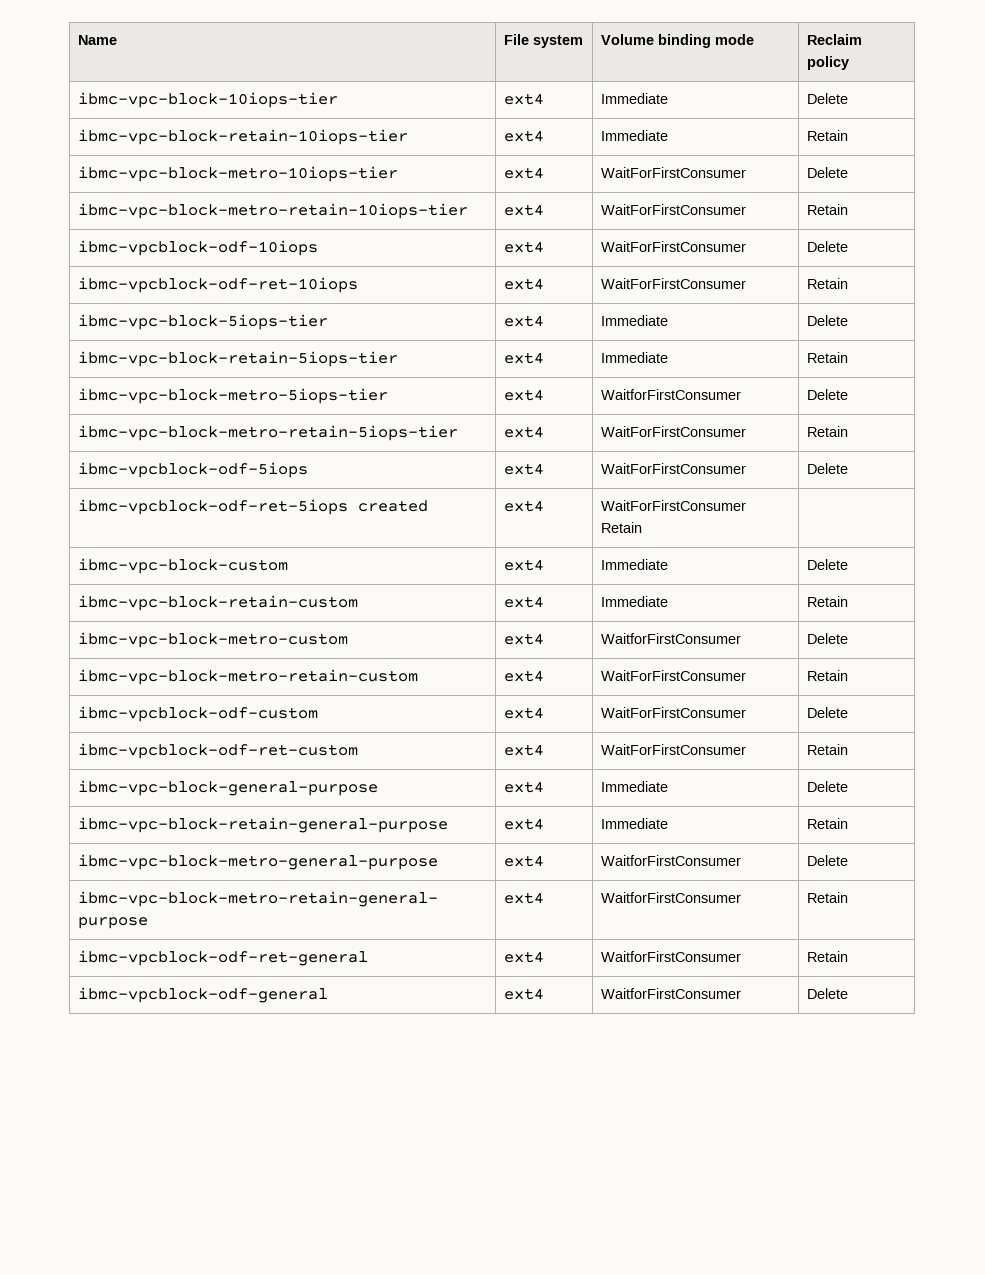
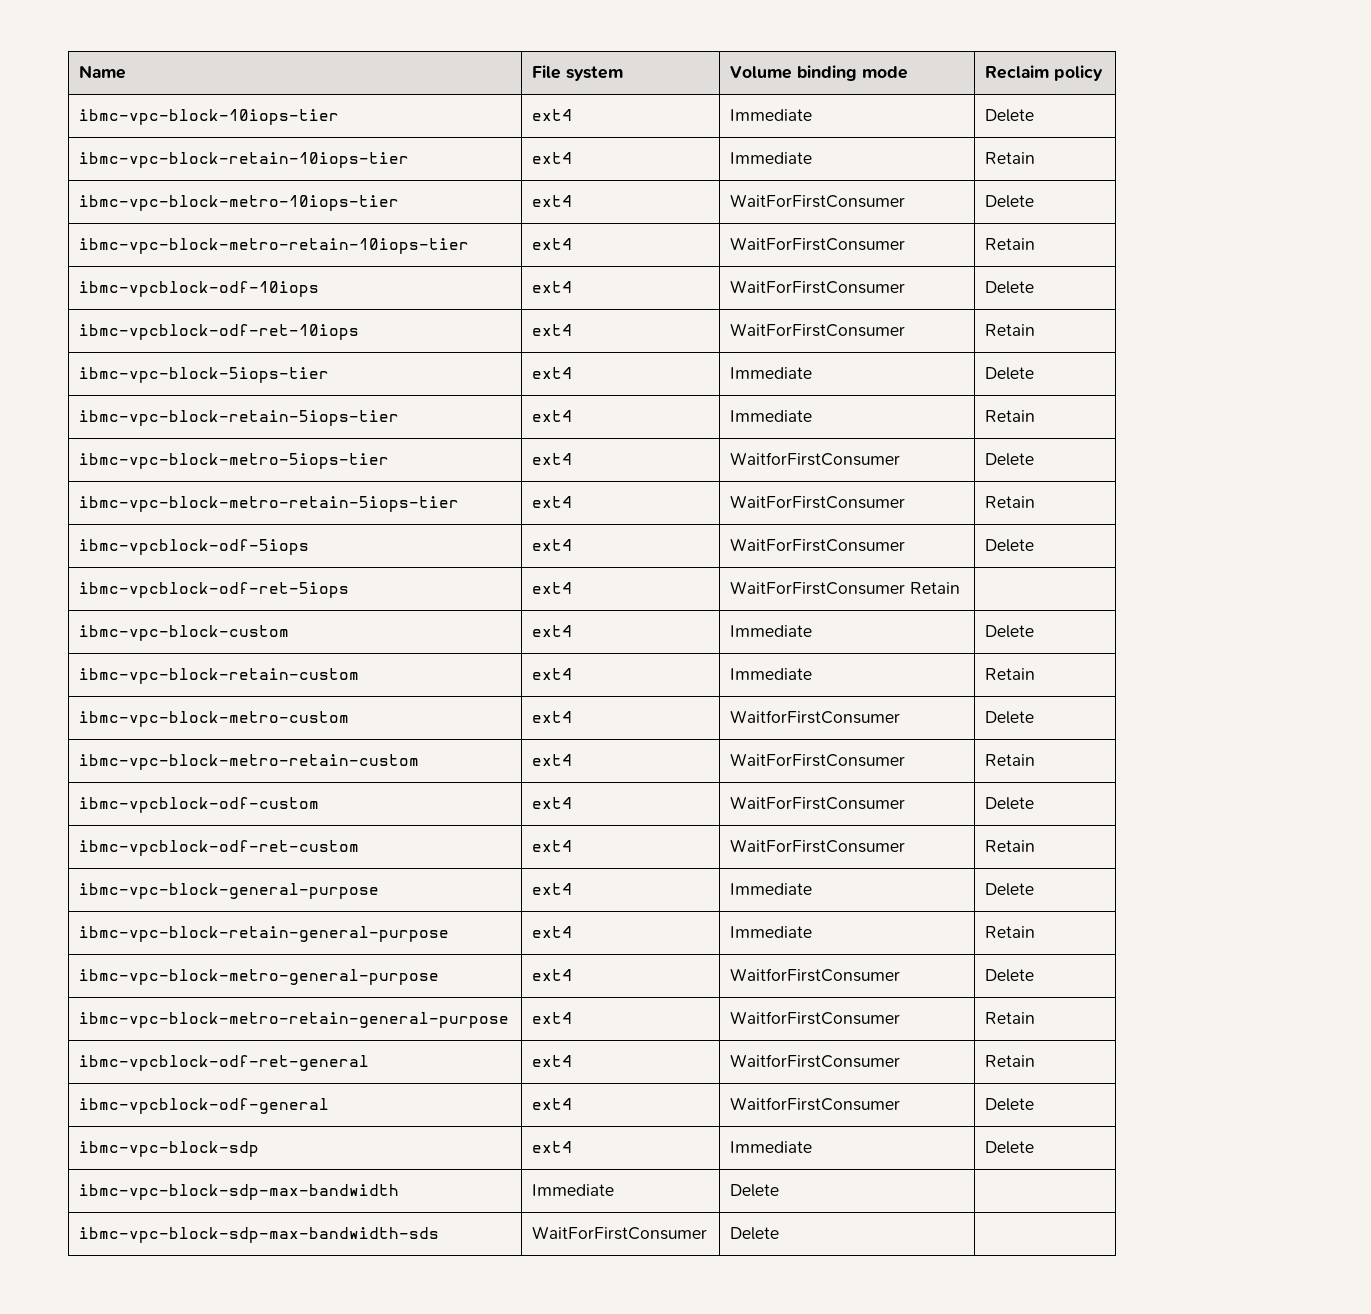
[358,500,429,512] created -> (350, 590) none
(849, 993) none -> [79,1141,260,1157] [532,1141,573,1153] [730,1141,813,1153] [985,1141,1035,1154] [79,1184,400,1200] [532,1184,615,1196] [730,1184,780,1197] [79,1227,440,1243] [532,1226,708,1240] [730,1227,780,1240] // ibmc-vpc-block-sdp | ext4 | Immediate | Delete // ibmc-vpc-block-sdp-max-bandwidth | Immediate | Delete | // ibmc-vpc-block-sdp-max-bandwidth-sds | WaitForFirstConsumer | Delete |

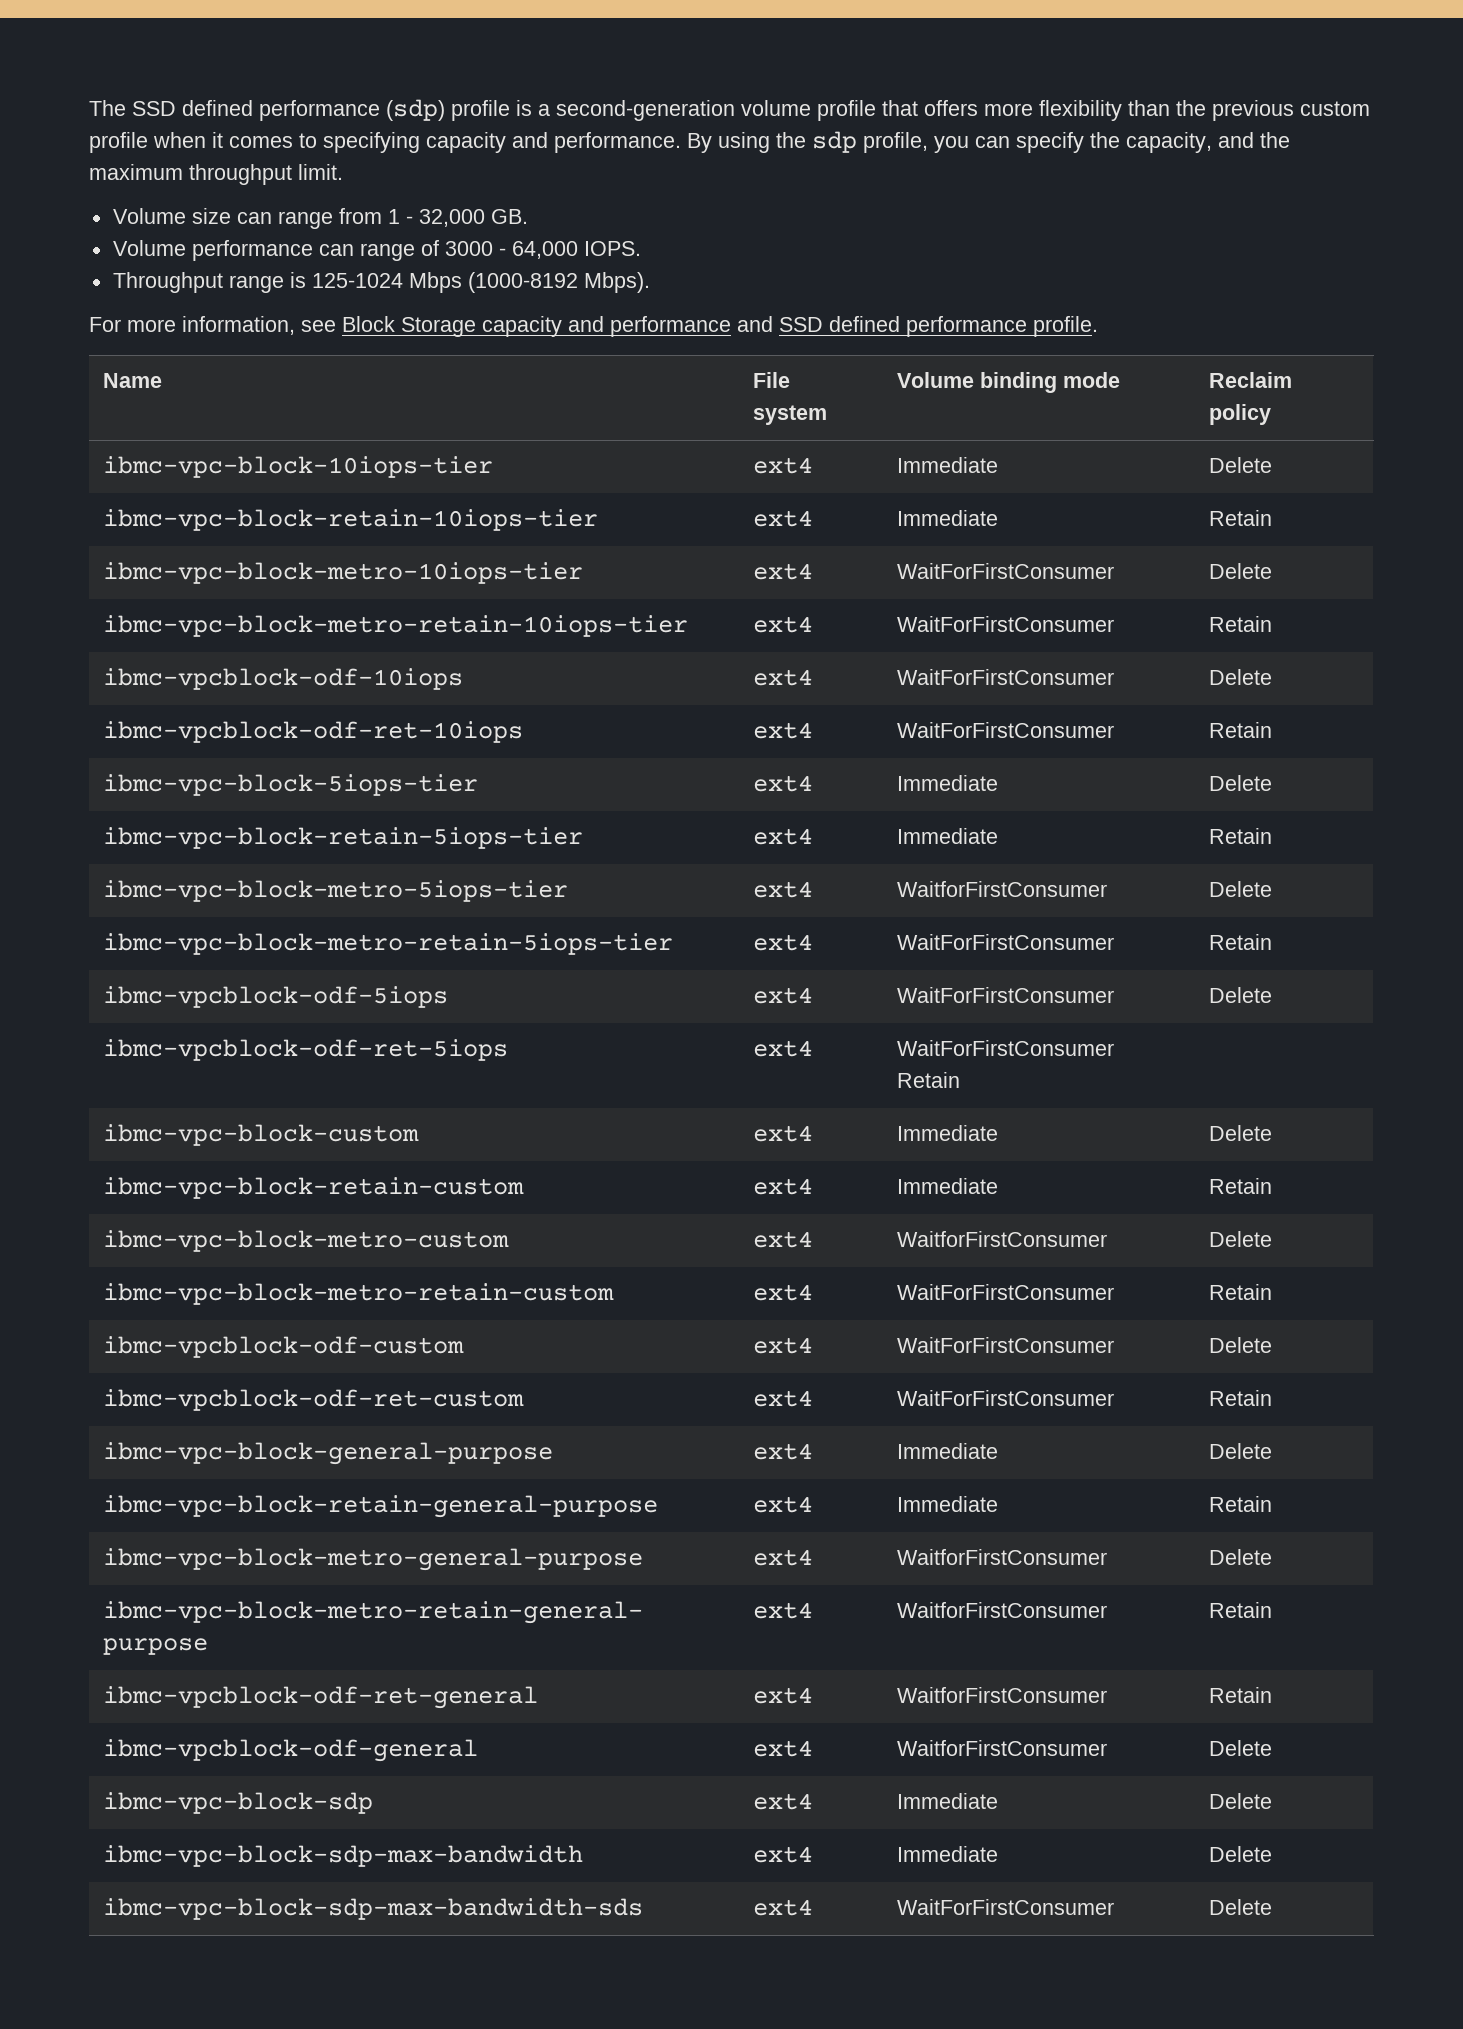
(79, 72) none -> [89,99,1370,121] [89,131,1290,153] [89,164,343,185] [112,208,528,229] [112,240,641,261] [112,272,650,293] [89,316,1098,337] The SSD defined performance (sdp) profile is a second-generation volume profile that offers more flexibility than the previous custom profile when it comes to specifying capacity and performance. By using the sdp profile, you can specify the capacity, and the maximum throughput limit. // Volume size can range from 1 - 32,000 GB. // Volume performance can range of 3000 - 64,000 IOPS. // Throughput range is 125-1024 Mbps (1000-8192 Mbps). // For more information, see Block Storage capacity and performance and SSD defined performance profile. //
[532,1184,615,1196] [730,1184,780,1197] | Immediate | Delete | -> [753,1846,814,1863] [897,1846,999,1862] [1209,1846,1273,1862] | ext4 | Immediate | Delete
[532,1226,708,1240] [730,1227,780,1240] | WaitForFirstConsumer | Delete | -> [753,1899,814,1916] [897,1899,1115,1915] [1209,1899,1273,1915] | ext4 | WaitForFirstConsumer | Delete

